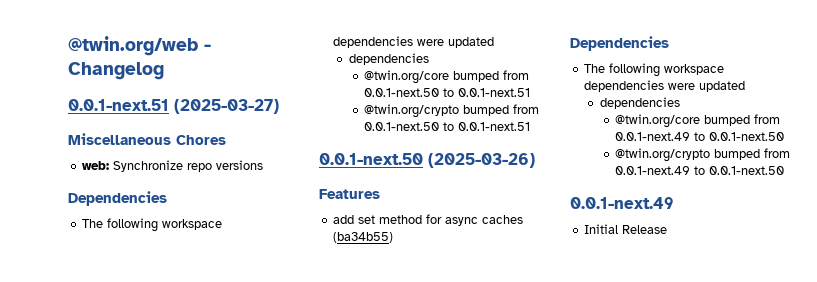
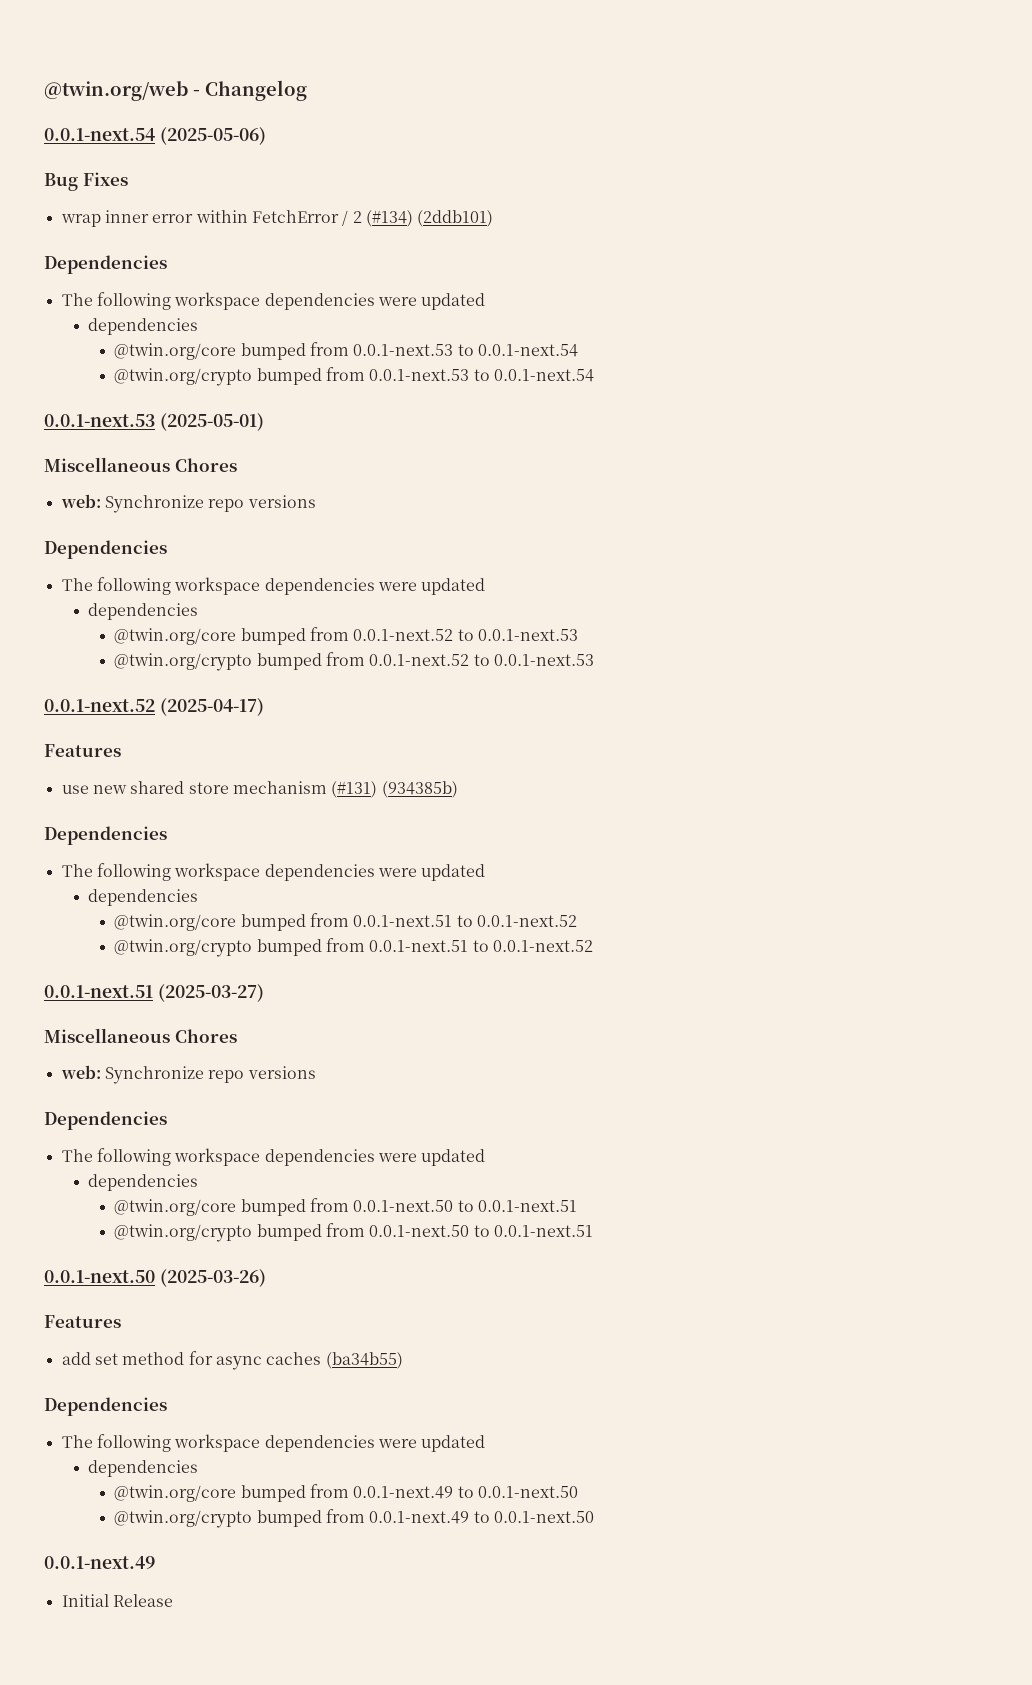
(164, 71) none -> [44,127,266,145] [44,172,128,191] [60,210,494,227] [44,255,167,274] [61,292,486,310] [87,318,198,335] [114,342,578,360] [114,367,594,386] [44,413,264,431] [44,457,237,472] [60,494,316,513] [44,540,167,559] [61,577,486,595] [87,603,198,620] [114,627,578,645] [114,652,594,671] [44,698,264,716] [44,744,121,757] [61,781,458,798] [44,826,167,845] [61,863,486,881] [87,889,198,906] [114,913,577,931] [114,938,593,957] // 0.0.1-next.54 (2025-05-06) // Bug Fixes // wrap inner error within FetchError / 2 (#134) (2ddb101) // Dependencies // The following workspace dependencies were updated // dependencies // @twin.org/core bumped from 0.0.1-next.53 to 0.0.1-next.54 // @twin.org/crypto bumped from 0.0.1-next.53 to 0.0.1-next.54 // 0.0.1-next.53 (2025-05-01) // Miscellaneous Chores // web: Synchronize repo versions // Dependencies // The following workspace dependencies were updated // dependencies // @twin.org/core bumped from 0.0.1-next.52 to 0.0.1-next.53 // @twin.org/crypto bumped from 0.0.1-next.52 to 0.0.1-next.53 // 0.0.1-next.52 (2025-04-17) // Features // use new shared store mechanism (#131) (934385b) // Dependencies // The following workspace dependencies were updated // dependencies // @twin.org/core bumped from 0.0.1-next.51 to 0.0.1-next.52 // @twin.org/crypto bumped from 0.0.1-next.51 to 0.0.1-next.52

